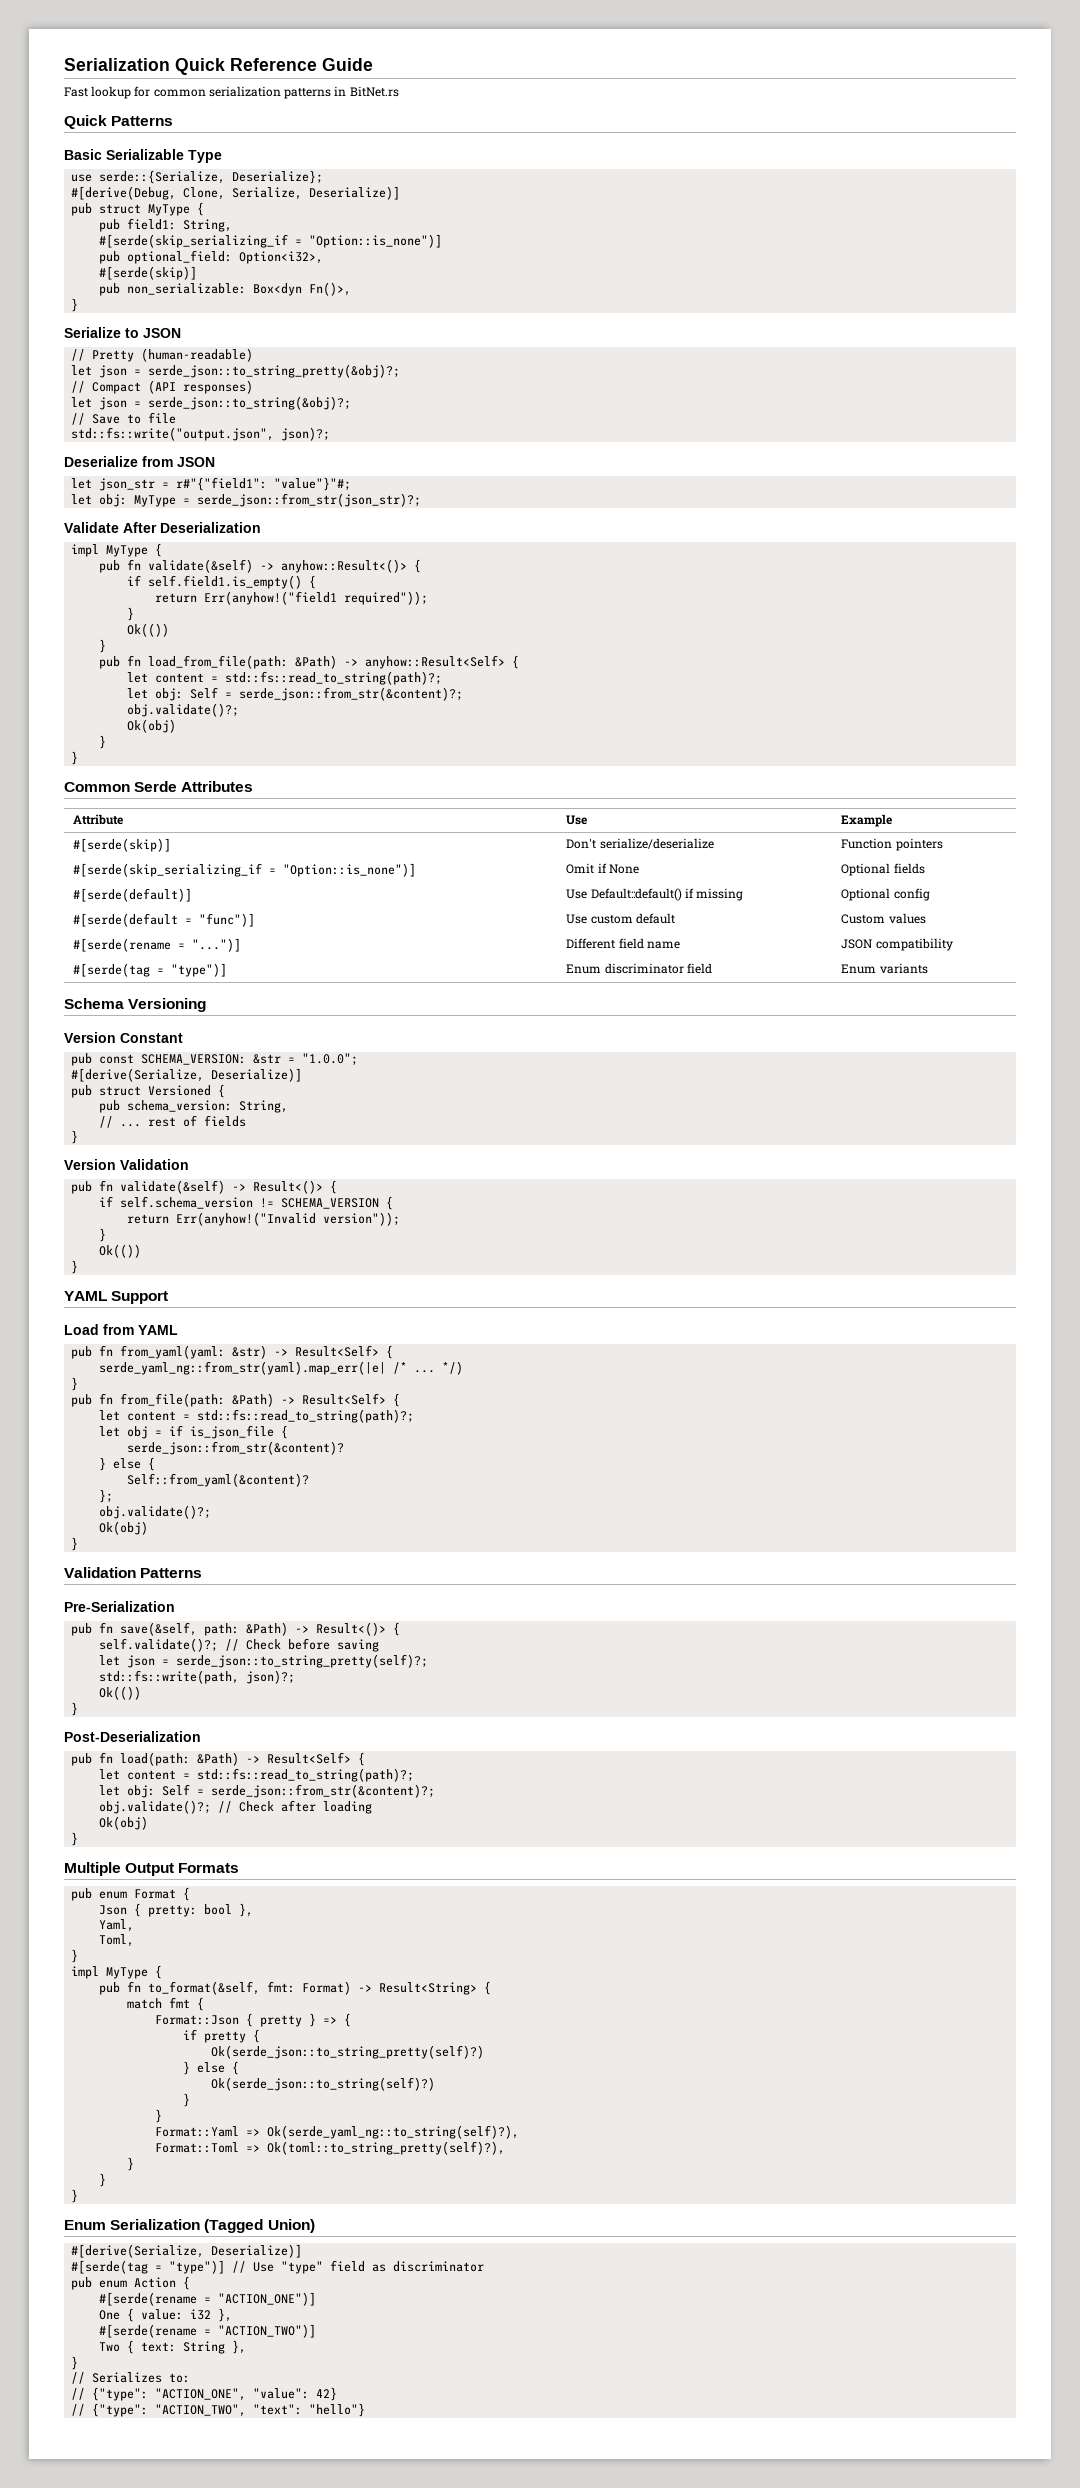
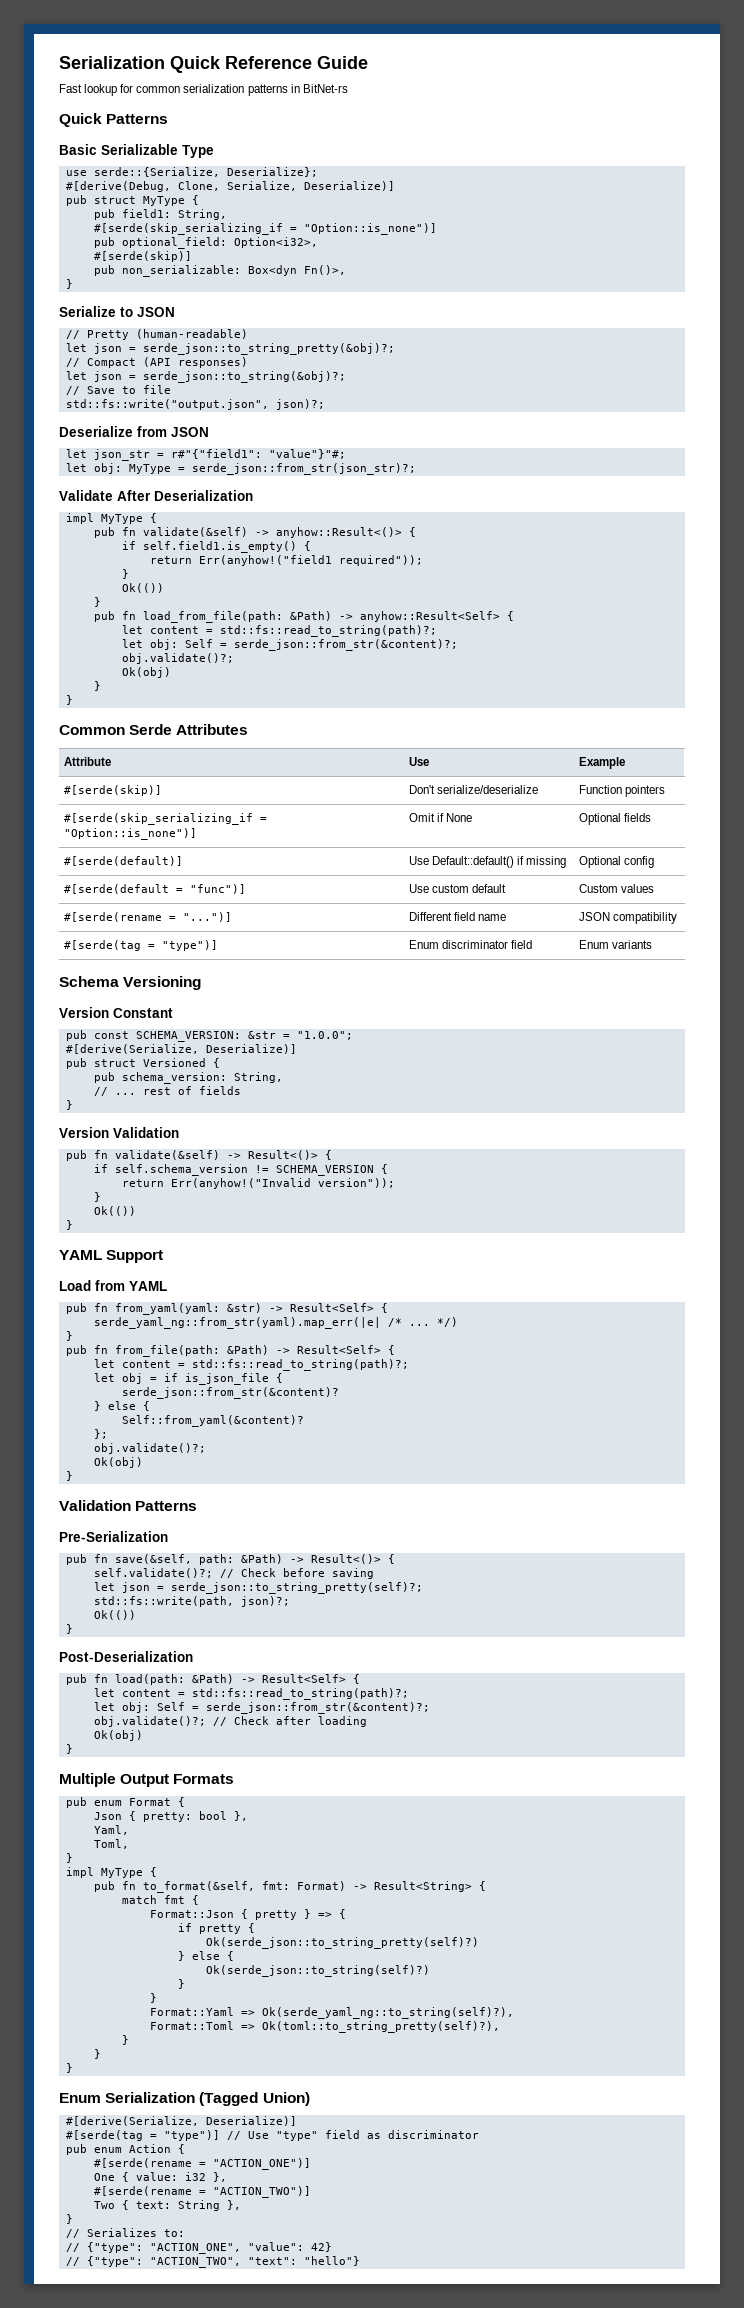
[349,86,399,97] BitNet.rs -> [302,84,348,93] BitNet-rs

